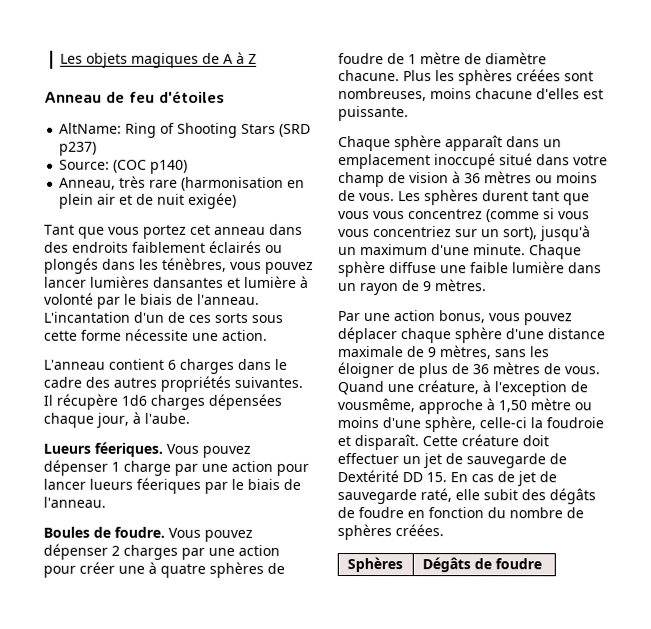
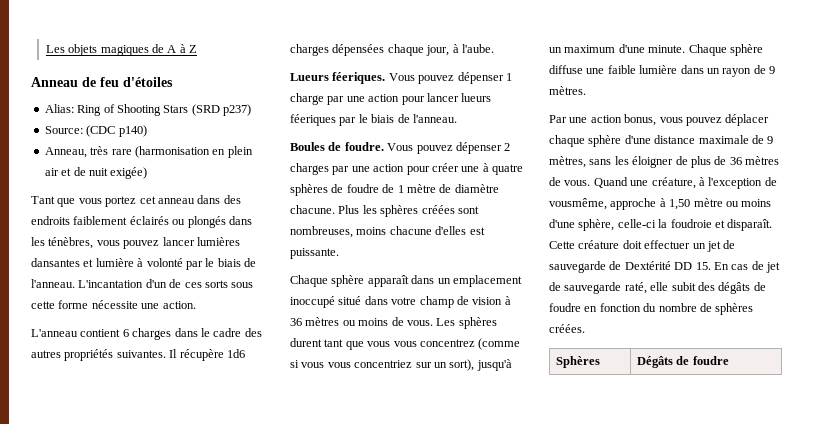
[59,122,123,134] AltName: -> [44,104,74,113] Alias:
[113,159,148,173] (COC -> [86,125,116,137] (CDC

